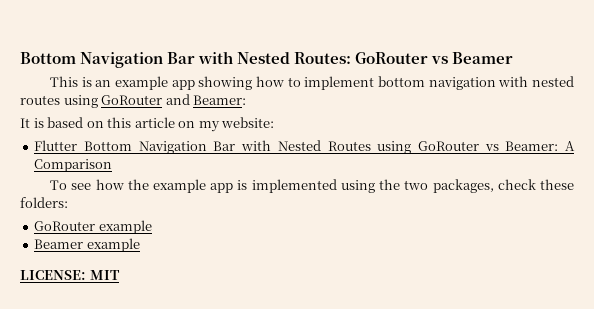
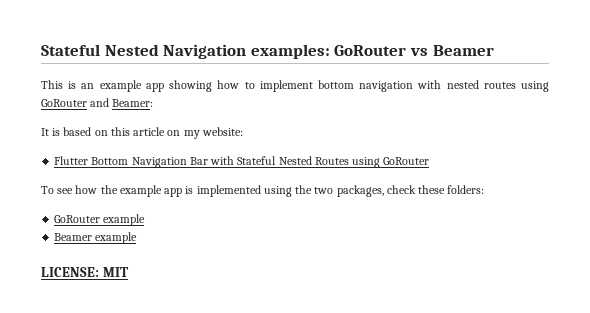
[20,51,352,68] Bottom Navigation Bar with Nested Routes: -> [41,44,330,59] Stateful Nested Navigation examples:
(272, 145) none -> [237,156,277,165] Stateful
[484,141,575,151] [34,159,113,172] vs Beamer: A Comparison -> (430, 161) none

